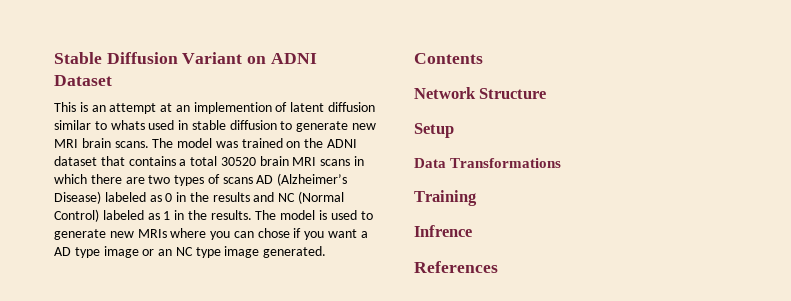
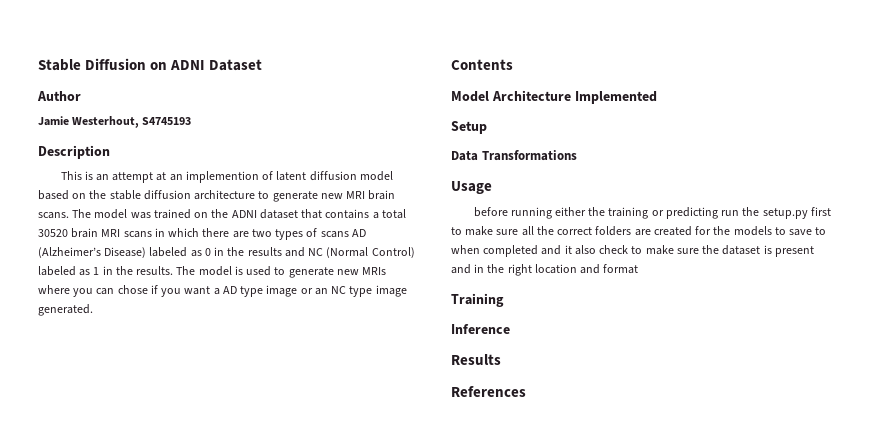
[182,52,243,64] Variant -> (147, 64) none
(112, 80) none -> [37,91,81,101] [38,116,192,128] [38,145,110,159] // Author // Jamie Westerhout, S4745193 // Description
[54,120,189,130] similar to whats used in -> [359,171,393,181] [38,190,107,200] model based on the
(277, 125) none -> [194,190,256,200] architecture
[414,87,547,99] Network Structure -> [451,90,657,104] Model Architecture Implemented
(562, 163) none -> [451,181,492,194] [473,207,831,219] [451,226,827,236] [451,245,814,257] [451,264,639,276] // Usage // before running either the training or predicting run the setup.py first to make sure all the correct folders are created for the models to save to when completed and it also check to make sure the dataset is present and in the right location and format
[414,225,472,237] Infrence -> [451,324,510,334] [451,354,501,365] Inference // Results

